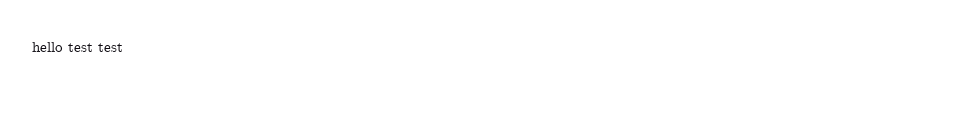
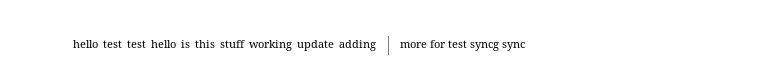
(123, 47) none -> [150,40,525,51] hello is this stuff working update adding more for test syncg sync

